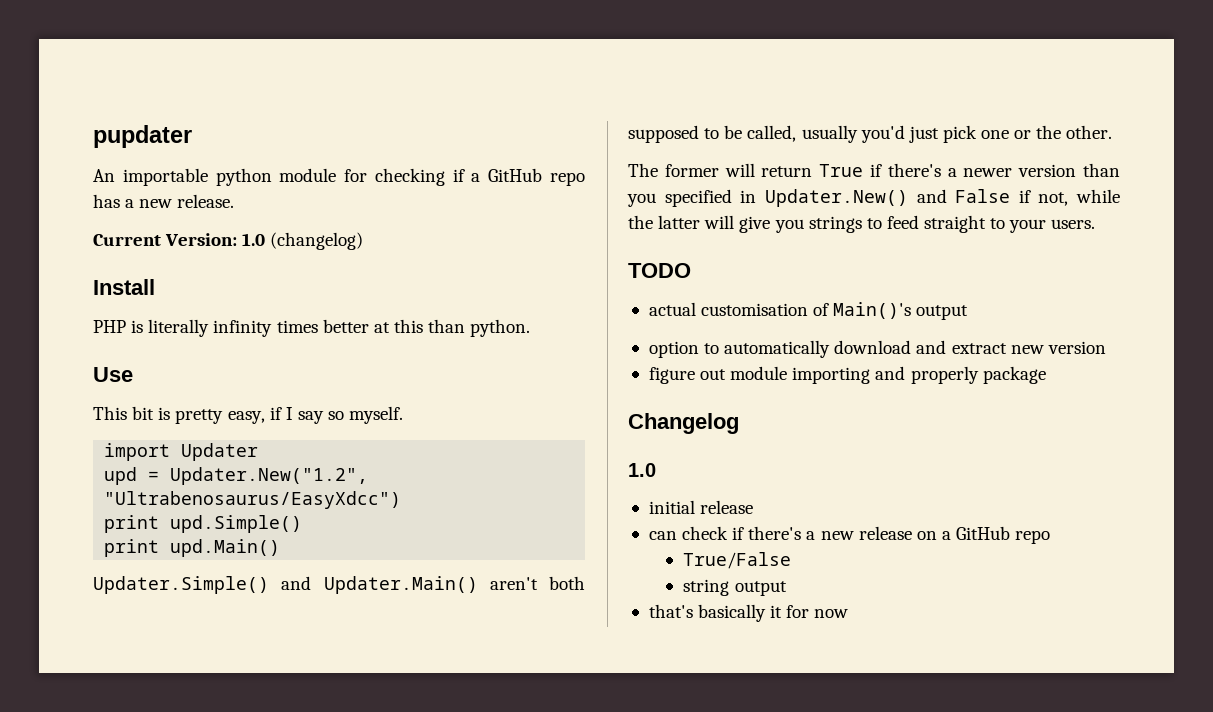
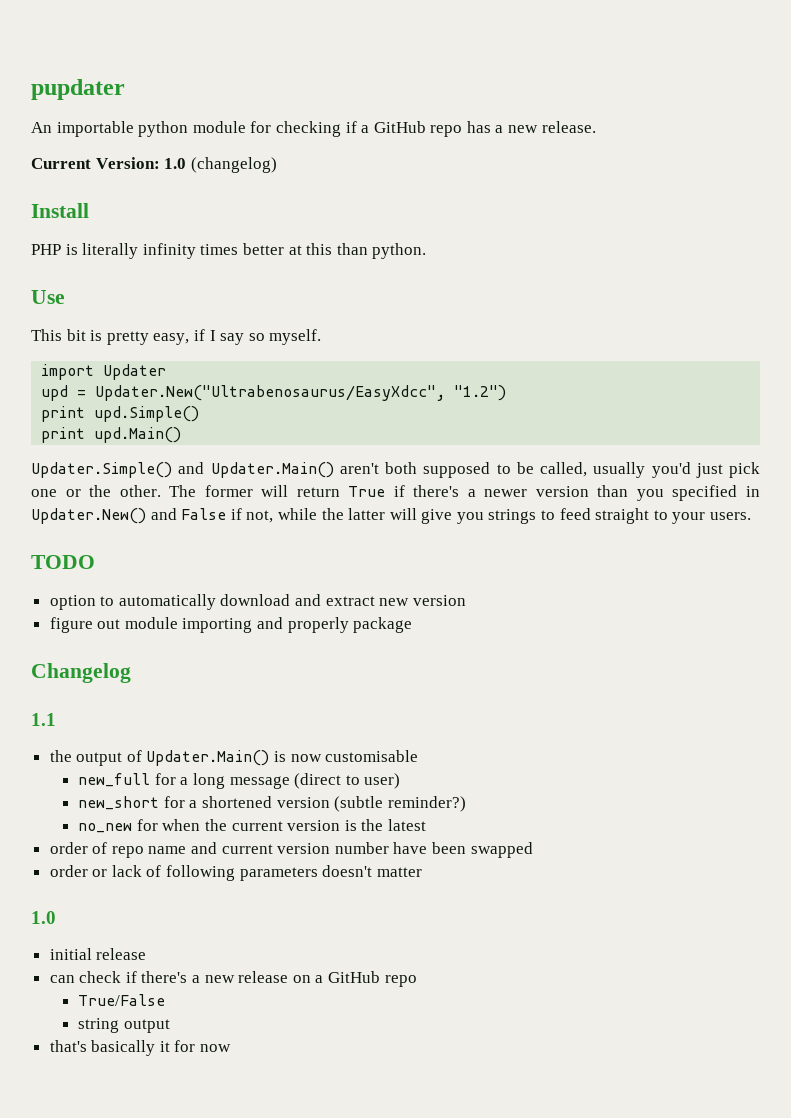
[170,467,369,485] [104,491,402,509] Updater.New("1.2", "Ultrabenosaurus/EasyXdcc") -> [95,385,507,401] Updater.New("Ultrabenosaurus/EasyXdcc", "1.2")
(1113, 132) // -> (161, 491) none
[648,302,969,320] // actual customisation of Main()'s output -> (95, 562) none
(739, 423) none -> [31,713,56,726] [49,750,419,766] [78,773,401,789] [78,796,466,812] [78,819,426,833] [49,842,533,858] [49,865,422,881] // 1.1 // the output of Updater.Main() is now customisable // new_full for a long message (direct to user) // new_short for a shortened version (subtle reminder?) // no_new for when the current version is the latest // order of repo name and current version number have been swapped // order or lack of following parameters doesn't matter

